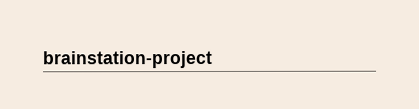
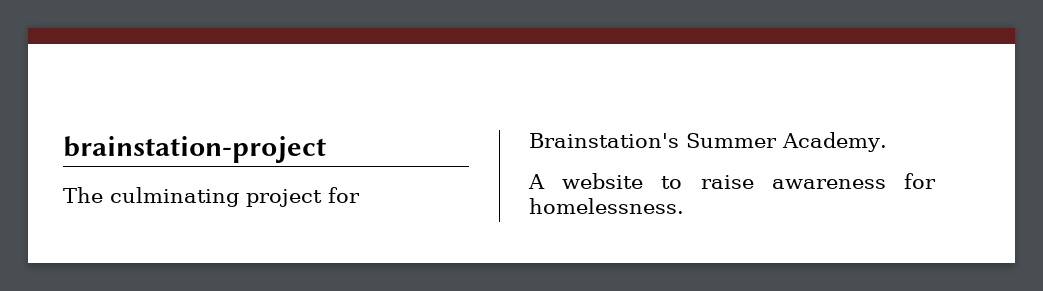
(213, 59) none -> [63,187,360,207] [529,132,887,152] [528,173,936,189] [529,198,684,214] // The culminating project for Brainstation's Summer Academy. // A website to raise awareness for homelessness.

